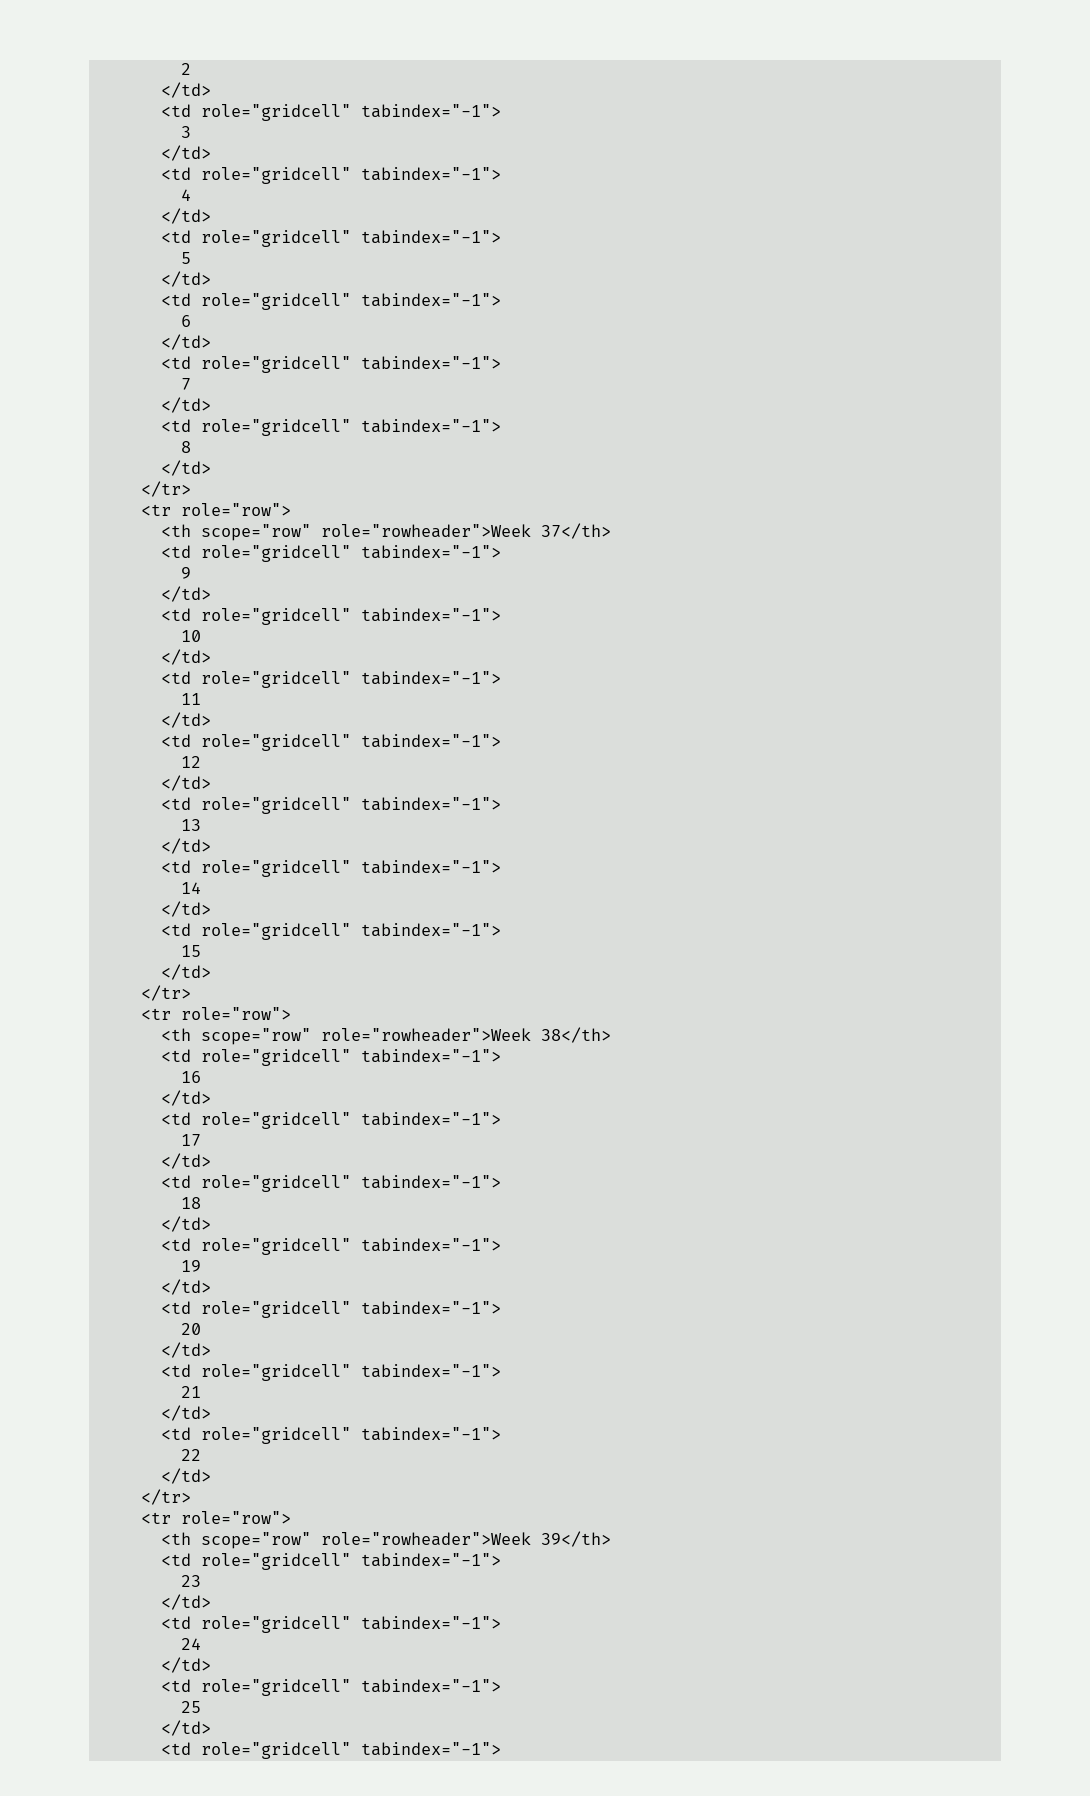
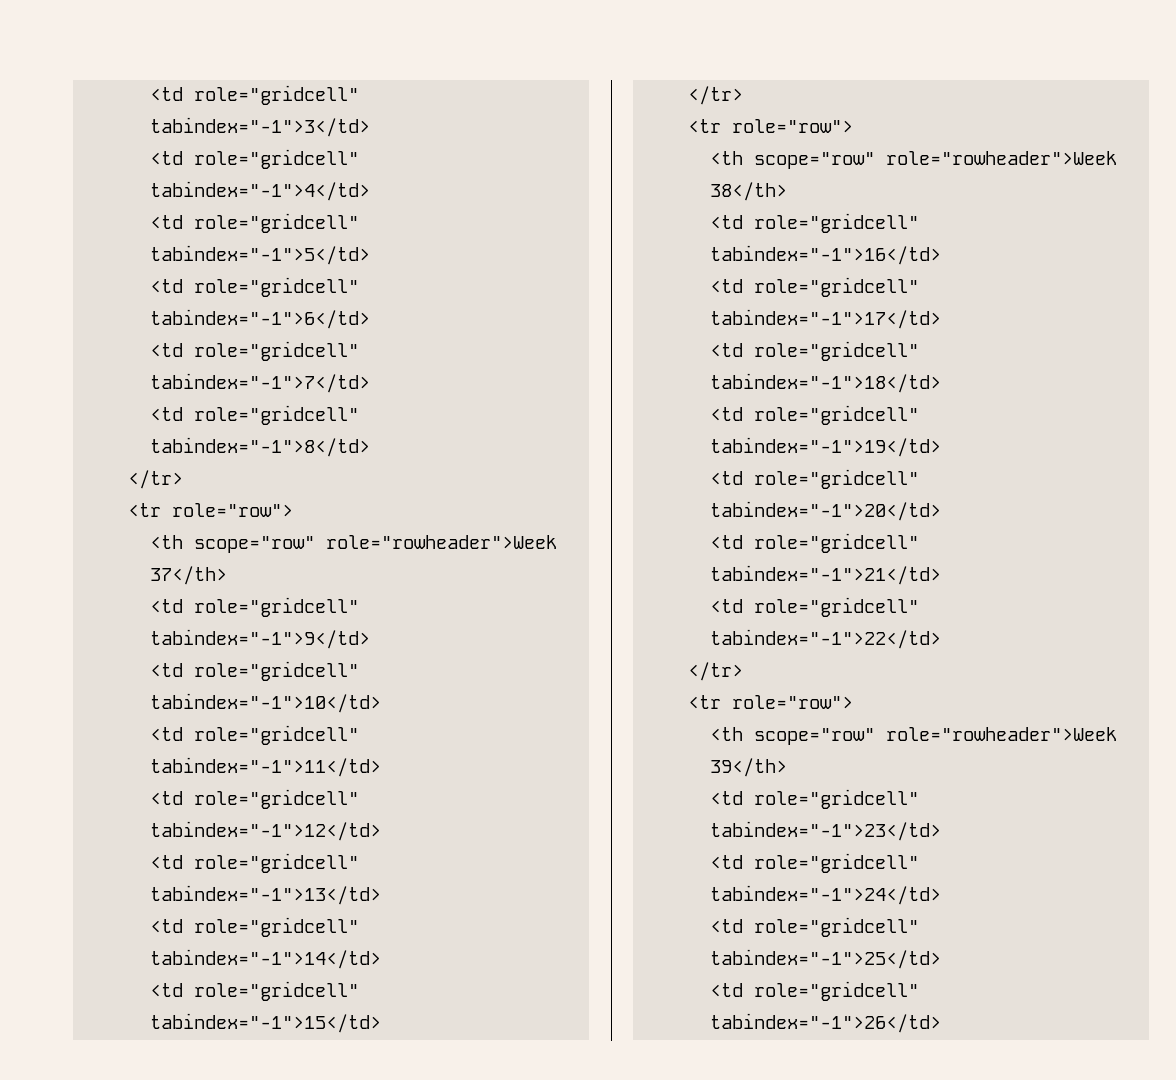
[181,63,191,75] [161,82,211,98] [161,104,501,121] [181,126,191,138] [161,145,211,161] [161,167,501,184] [181,189,191,201] [161,208,211,224] [161,230,501,247] [181,252,191,264] [161,271,211,287] [161,293,501,310] [181,315,191,327] [161,334,211,350] [161,356,501,373] [181,378,191,390] [161,397,211,413] [161,419,501,436] [181,441,191,453] [161,460,211,476] 2 // </td> // <td role="gridcell" tabindex="-1"> // 3 // </td> // <td role="gridcell" tabindex="-1"> // 4 // </td> // <td role="gridcell" tabindex="-1"> // 5 // </td> // <td role="gridcell" tabindex="-1"> // 6 // </td> // <td role="gridcell" tabindex="-1"> // 7 // </td> // <td role="gridcell" tabindex="-1"> // 8 // </td> -> [149,85,359,105] [149,117,370,137] [149,149,359,169] [149,181,370,201] [149,213,359,233] [149,245,370,265] [149,277,359,297] [149,309,370,329] [149,341,359,361] [149,373,370,393] [149,405,359,425] [149,437,370,457] <td role="gridcell" tabindex="-1">3</td> // <td role="gridcell" tabindex="-1">4</td> // <td role="gridcell" tabindex="-1">5</td> // <td role="gridcell" tabindex="-1">6</td> // <td role="gridcell" tabindex="-1">7</td> // <td role="gridcell" tabindex="-1">8</td>
[361,545,501,559] [181,567,191,579] [161,586,211,602] [161,608,501,625] [181,630,201,642] [161,649,211,665] [161,671,501,688] [181,693,201,705] [161,712,211,728] [161,734,501,751] [181,756,201,768] [161,775,211,791] [161,797,501,814] [181,819,201,831] [161,838,211,854] [161,860,501,877] [181,882,201,894] [161,901,211,917] [161,923,501,940] [181,945,201,957] [161,964,211,980] tabindex="-1"> // 9 // </td> // <td role="gridcell" tabindex="-1"> // 10 // </td> // <td role="gridcell" tabindex="-1"> // 11 // </td> // <td role="gridcell" tabindex="-1"> // 12 // </td> // <td role="gridcell" tabindex="-1"> // 13 // </td> // <td role="gridcell" tabindex="-1"> // 14 // </td> // <td role="gridcell" tabindex="-1"> // 15 // </td> -> [149,629,370,649] [149,661,359,681] [149,693,381,713] [149,725,359,745] [149,757,381,777] [149,789,359,809] [149,821,381,841] [149,853,359,873] [149,885,381,905] [149,917,359,937] [149,949,381,969] [149,981,359,1001] [149,1013,381,1033] tabindex="-1">9</td> // <td role="gridcell" tabindex="-1">10</td> // <td role="gridcell" tabindex="-1">11</td> // <td role="gridcell" tabindex="-1">12</td> // <td role="gridcell" tabindex="-1">13</td> // <td role="gridcell" tabindex="-1">14</td> // <td role="gridcell" tabindex="-1">15</td>
[361,1049,501,1063] [181,1071,201,1083] [161,1090,211,1106] [161,1112,501,1129] [181,1134,201,1146] [161,1153,211,1169] [161,1175,501,1192] [181,1197,201,1209] [161,1216,211,1232] [161,1238,501,1255] [181,1260,201,1272] [161,1279,211,1295] [161,1301,501,1318] [181,1323,201,1335] [161,1342,211,1358] [161,1364,501,1381] [181,1386,201,1398] [161,1405,211,1421] [161,1427,501,1444] [181,1449,201,1461] [161,1468,211,1484] tabindex="-1"> // 16 // </td> // <td role="gridcell" tabindex="-1"> // 17 // </td> // <td role="gridcell" tabindex="-1"> // 18 // </td> // <td role="gridcell" tabindex="-1"> // 19 // </td> // <td role="gridcell" tabindex="-1"> // 20 // </td> // <td role="gridcell" tabindex="-1"> // 21 // </td> // <td role="gridcell" tabindex="-1"> // 22 // </td> -> [709,245,941,265] [709,277,919,297] [709,309,941,329] [709,341,919,361] [709,373,941,393] [709,405,919,425] [709,437,941,457] [709,469,919,489] [709,501,941,521] [709,533,919,553] [709,565,941,585] [709,597,919,617] [709,629,941,649] tabindex="-1">16</td> // <td role="gridcell" tabindex="-1">17</td> // <td role="gridcell" tabindex="-1">18</td> // <td role="gridcell" tabindex="-1">19</td> // <td role="gridcell" tabindex="-1">20</td> // <td role="gridcell" tabindex="-1">21</td> // <td role="gridcell" tabindex="-1">22</td>
[361,1553,501,1567] [181,1575,201,1587] [161,1594,211,1610] [161,1616,501,1633] [181,1638,201,1650] [161,1657,211,1673] [161,1679,501,1696] [181,1701,201,1713] [161,1720,211,1736] [161,1742,501,1759] tabindex="-1"> // 23 // </td> // <td role="gridcell" tabindex="-1"> // 24 // </td> // <td role="gridcell" tabindex="-1"> // 25 // </td> // <td role="gridcell" tabindex="-1"> -> [709,821,941,841] [709,853,919,873] [709,885,941,905] [709,917,919,937] [709,949,941,969] [709,981,919,1001] [709,1013,941,1033] tabindex="-1">23</td> // <td role="gridcell" tabindex="-1">24</td> // <td role="gridcell" tabindex="-1">25</td> // <td role="gridcell" tabindex="-1">26</td>

